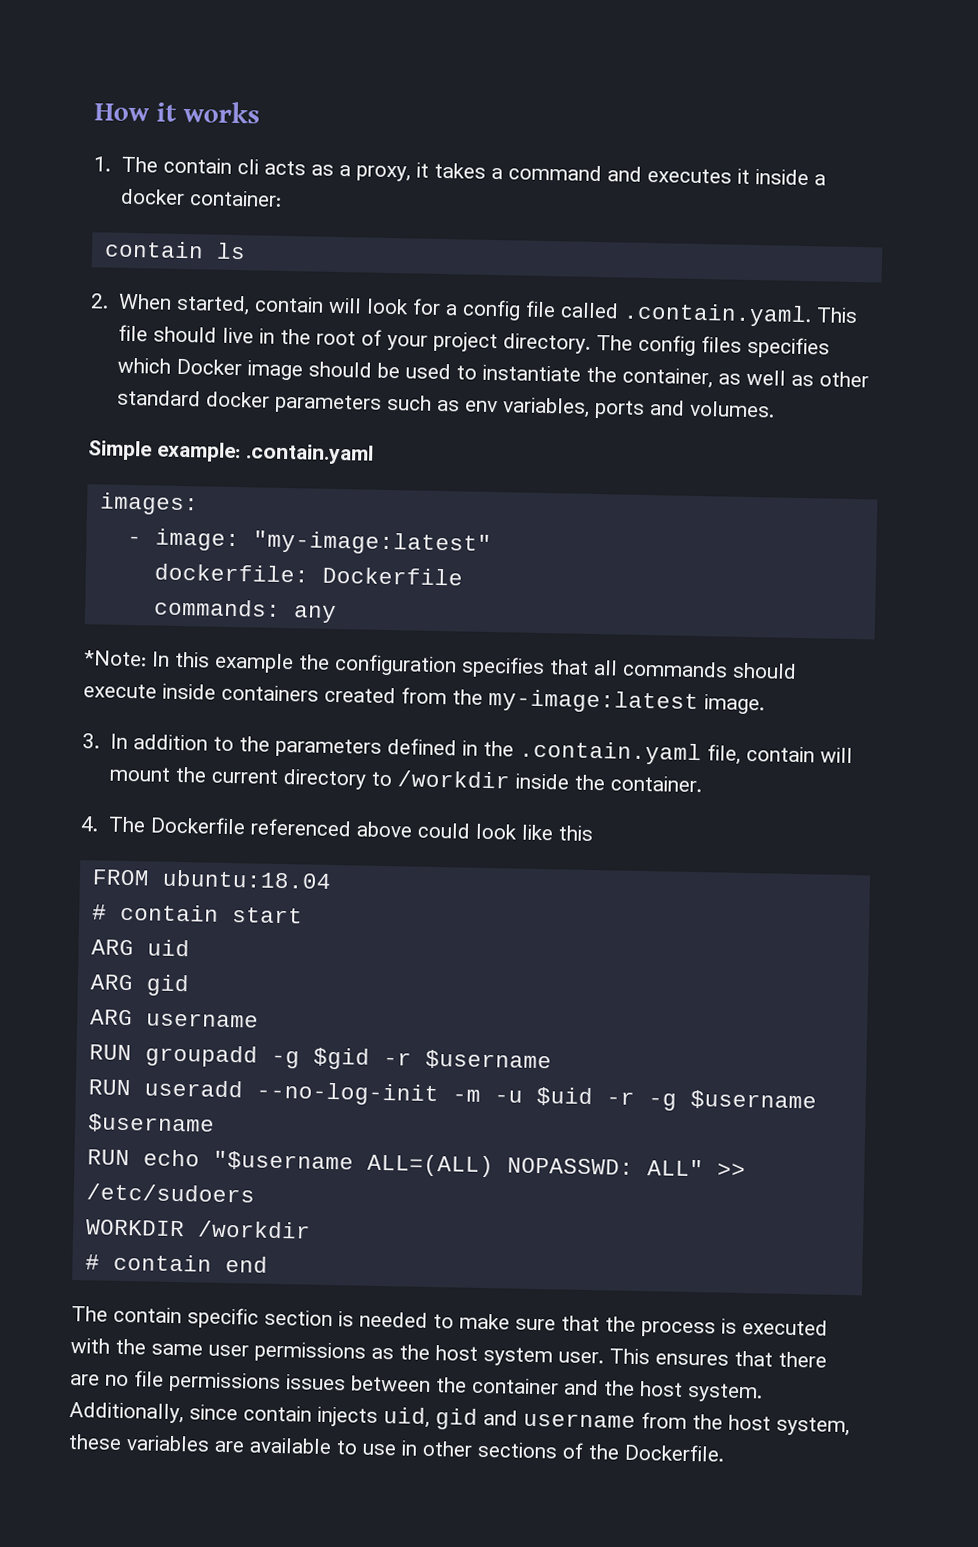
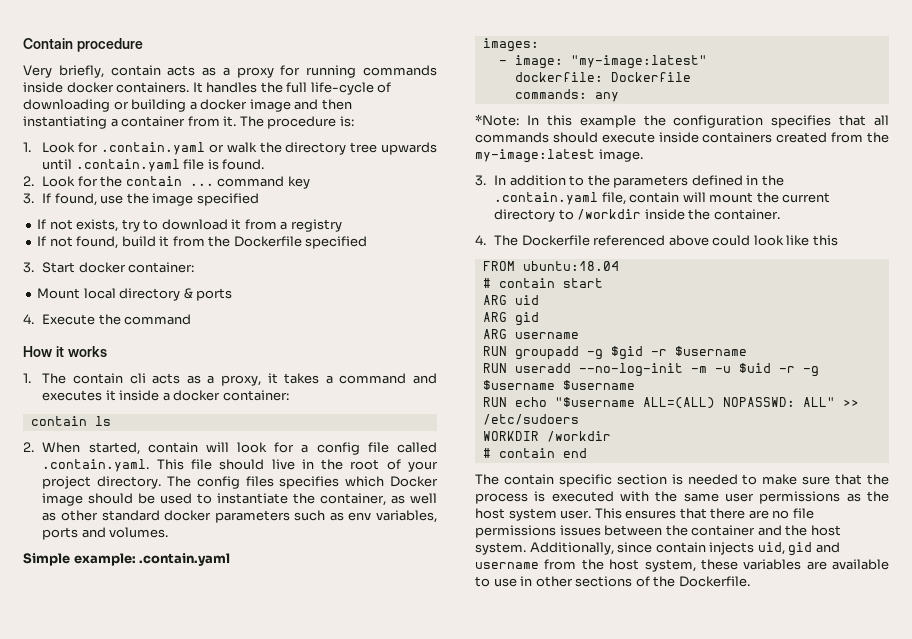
(94, 112) none -> [23,38,143,52] [23,65,437,78] [23,82,392,95] [23,99,352,112] [23,116,354,129] [23,142,437,155] [42,159,265,172] [23,176,310,189] [23,193,259,206] [37,219,342,232] [37,236,368,249] [23,262,195,273] [37,288,233,301] [23,314,192,325] Contain procedure // Very briefly, contain acts as a proxy for running commands inside docker containers. It handles the full life-cycle of downloading or building a docker image and then instantiating a container from it. The procedure is: // 1. Look for .contain.yaml or walk the directory tree upwards until .contain.yaml file is found. // 2. Look for the contain ... command key // 3. If found, use the image specified // If not exists, try to download it from a registry // If not found, build it from the Dockerfile specified // 3. Start docker container: // Mount local directory & ports // 4. Execute the command //

